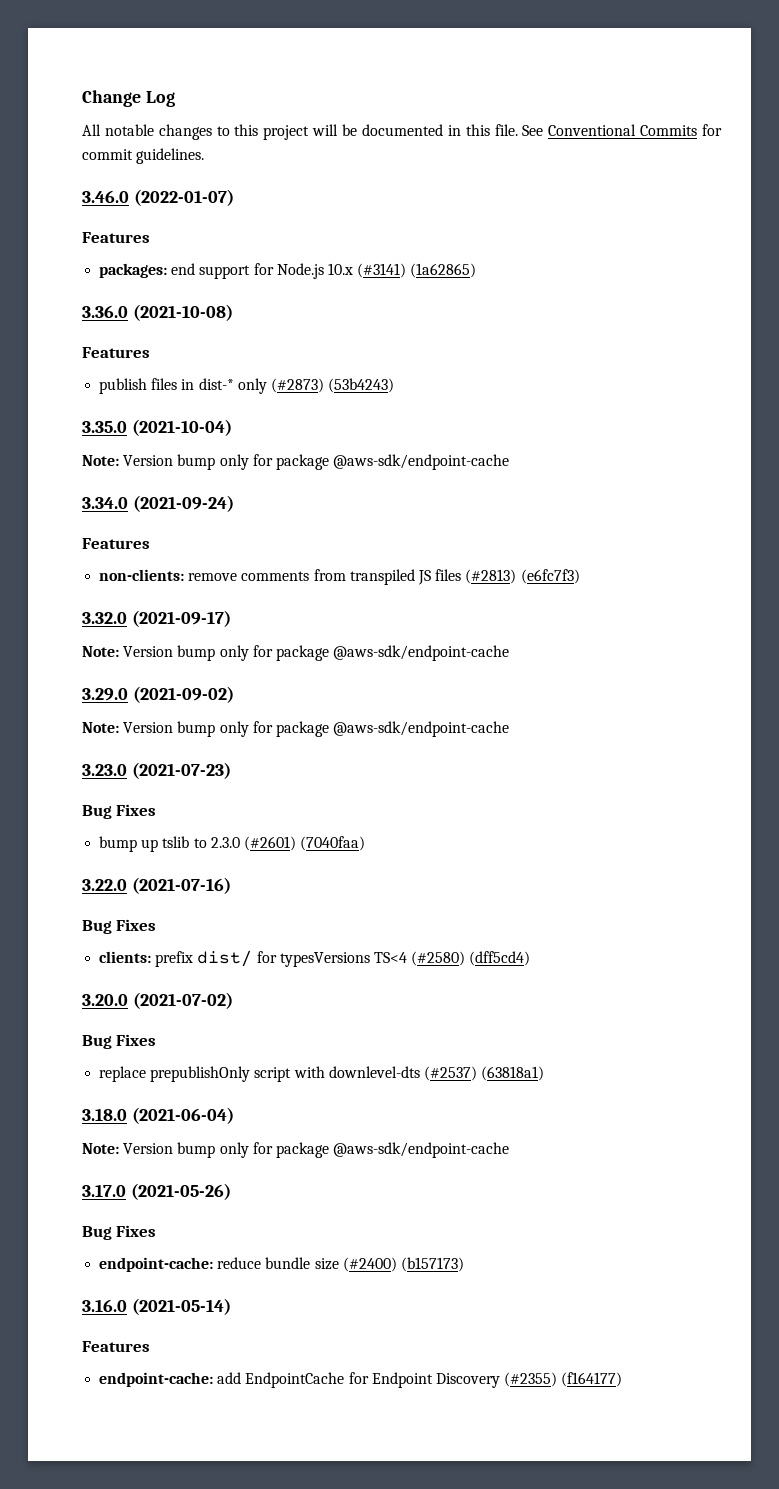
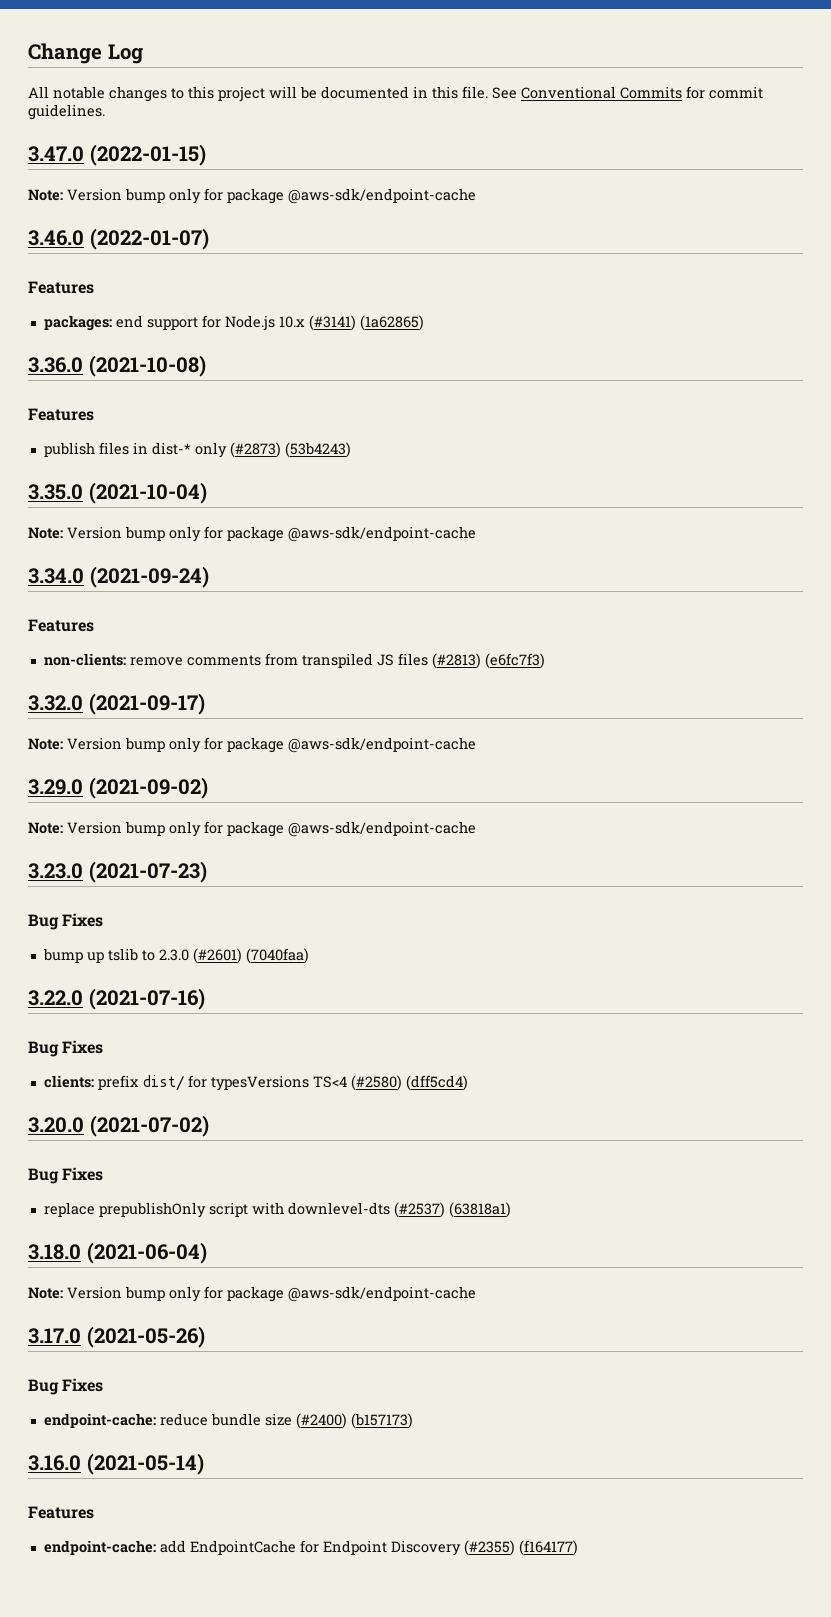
(205, 156) none -> [28,144,206,166] [28,188,476,204] // 3.47.0 (2022-01-15) // Note: Version bump only for package @aws-sdk/endpoint-cache

